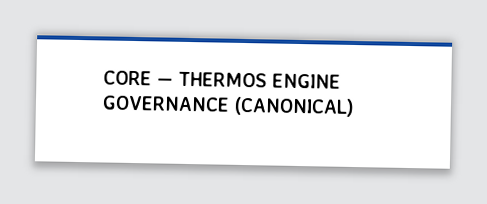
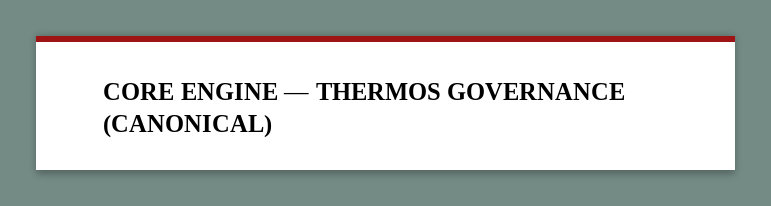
(152, 78) none -> [180,83,278,100] ENGINE
[272,73,341,89] ENGINE -> (441, 91) none

